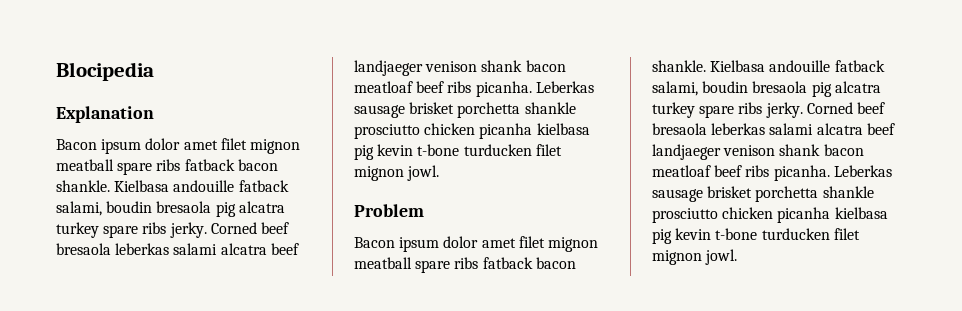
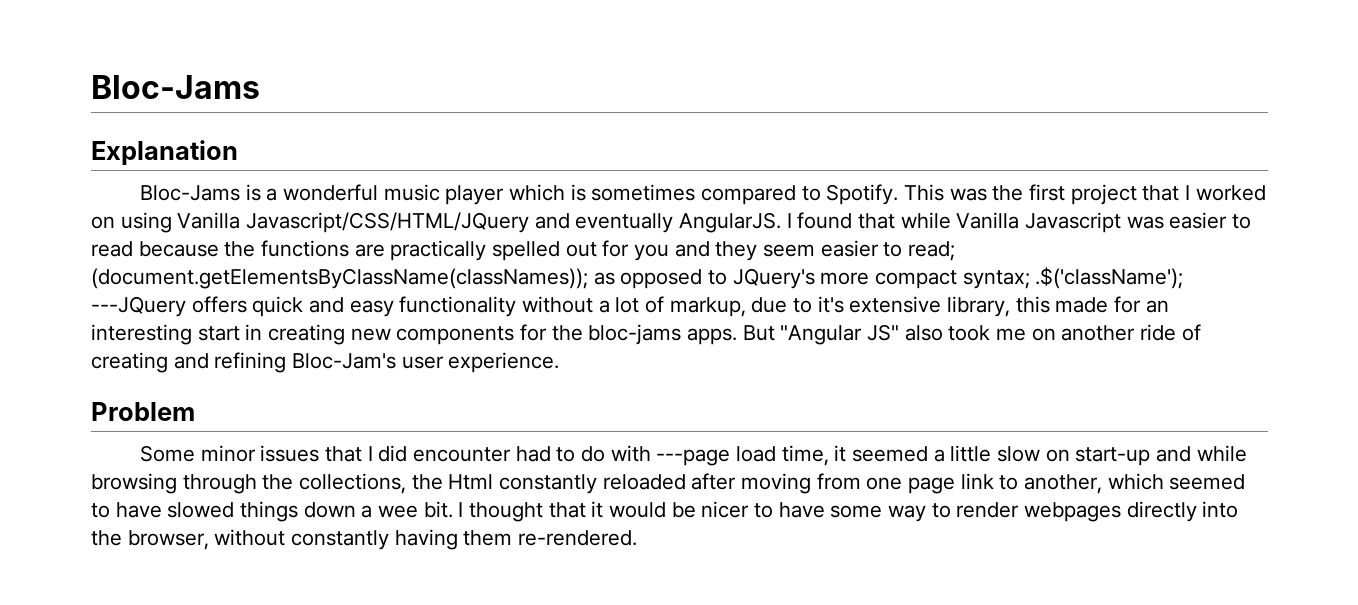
[56,62,154,81] Blocipedia -> [91,75,260,99] Bloc-Jams
[56,138,300,154] [56,159,278,175] [56,180,289,192] [56,201,285,217] [56,222,289,238] [56,243,299,255] [354,60,566,76] [354,81,594,97] [354,102,576,118] [354,123,590,139] [354,144,562,160] [354,165,440,181] [354,204,424,217] [354,236,598,252] [354,257,576,273] [652,60,885,72] [652,81,881,97] [652,102,885,118] [652,123,895,135] [652,144,864,160] [652,165,892,181] [652,186,874,202] [652,207,888,223] [652,228,860,244] [652,249,738,265] Bacon ipsum dolor amet filet mignon meatball spare ribs fatback bacon shankle. Kielbasa andouille fatback salami, boudin bresaola pig alcatra turkey spare ribs jerky. Corned beef bresaola leberkas salami alcatra beef landjaeger venison shank bacon meatloaf beef ribs picanha. Leberkas sausage brisket porchetta shankle prosciutto chicken picanha kielbasa pig kevin t-bone turducken filet mignon jowl. // Problem // Bacon ipsum dolor amet filet mignon meatball spare ribs fatback bacon shankle. Kielbasa andouille fatback salami, boudin bresaola pig alcatra turkey spare ribs jerky. Corned beef bresaola leberkas salami alcatra beef landjaeger venison shank bacon meatloaf beef ribs picanha. Leberkas sausage brisket porchetta shankle prosciutto chicken picanha kielbasa pig kevin t-bone turducken filet mignon jowl. -> [139,184,1266,205] [91,212,1252,233] [91,240,956,261] [91,267,1184,289] [91,296,1169,317] [91,324,1201,345] [91,352,560,373] [91,402,195,421] [139,445,1247,466] [91,473,1246,494] [91,501,1239,522] [91,529,638,550] Bloc-Jams is a wonderful music player which is sometimes compared to Spotify. This was the first project that I worked on using Vanilla Javascript/CSS/HTML/JQuery and eventually AngularJS. I found that while Vanilla Javascript was easier to read because the functions are practically spelled out for you and they seem easier to read; (document.getElementsByClassName(classNames)); as opposed to JQuery's more compact syntax; .$('className'); ---JQuery offers quick and easy functionality without a lot of markup, due to it's extensive library, this made for an interesting start in creating new components for the bloc-jams apps. But "Angular JS" also took me on another ride of creating and refining Bloc-Jam's user experience. // Problem // Some minor issues that I did encounter had to do with ---page load time, it seemed a little slow on start-up and while browsing through the collections, the Html constantly reloaded after moving from one page link to another, which seemed to have slowed things down a wee bit. I thought that it would be nicer to have some way to render webpages directly into the browser, without constantly having them re-rendered.

